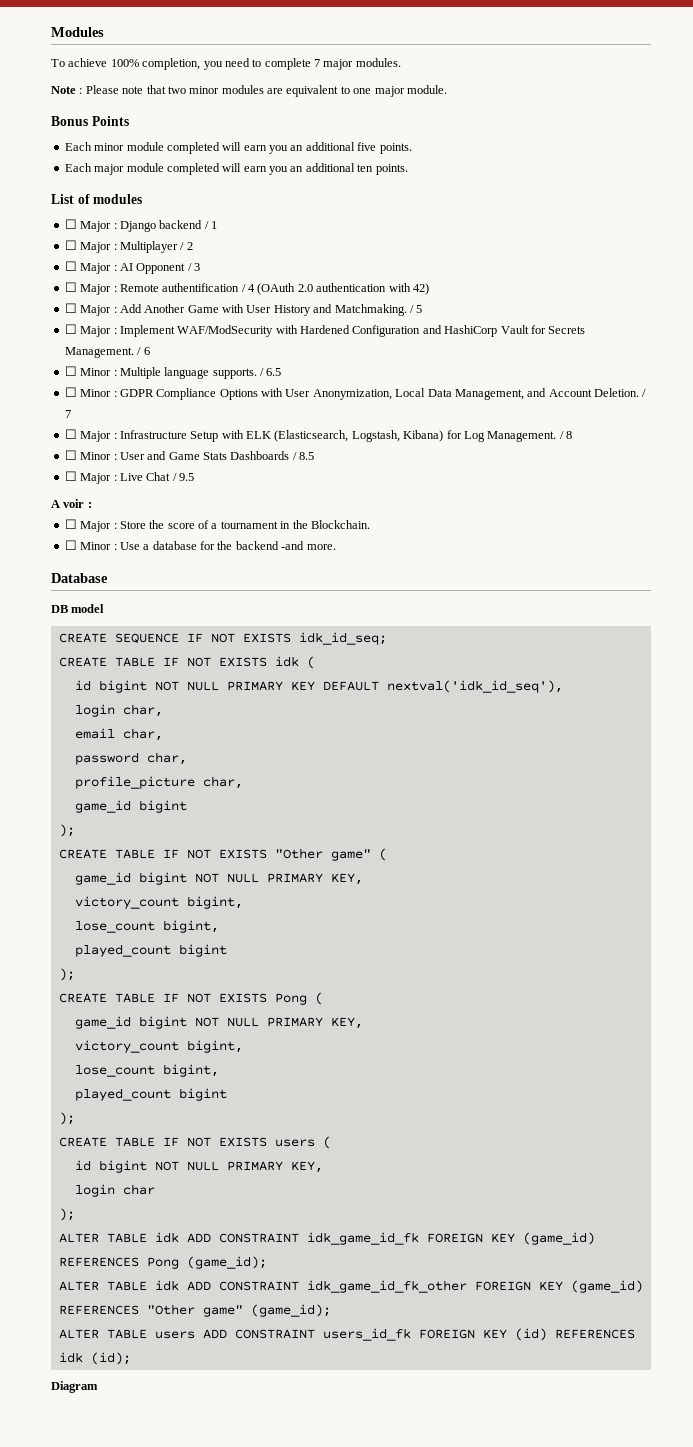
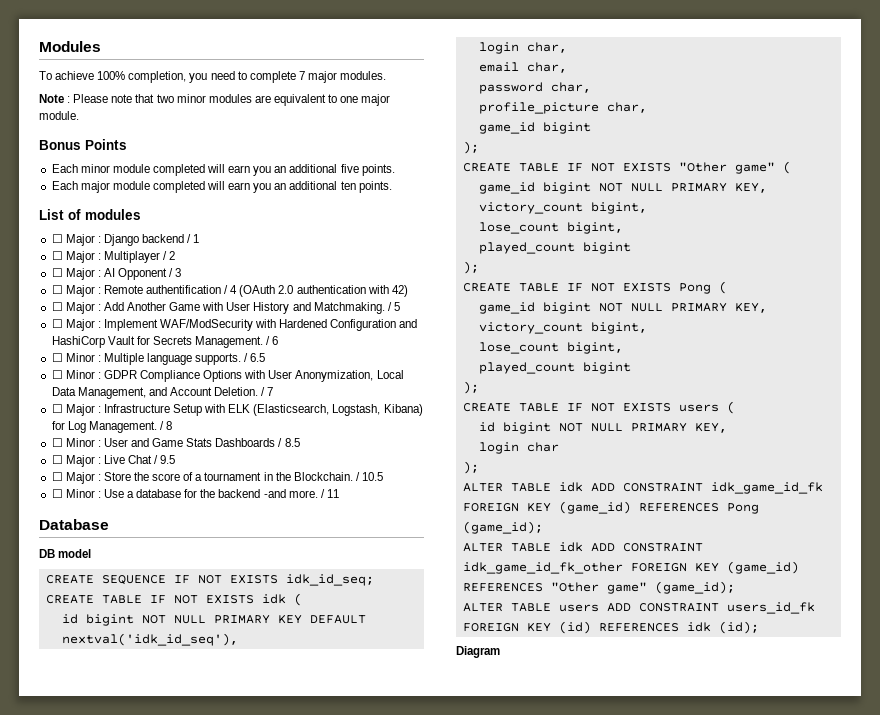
[51,499,92,508] // A voir : -> (176, 459) none
(370, 524) none -> [355,472,384,481] / 10.5
(336, 547) none -> [320,489,339,498] / 11

